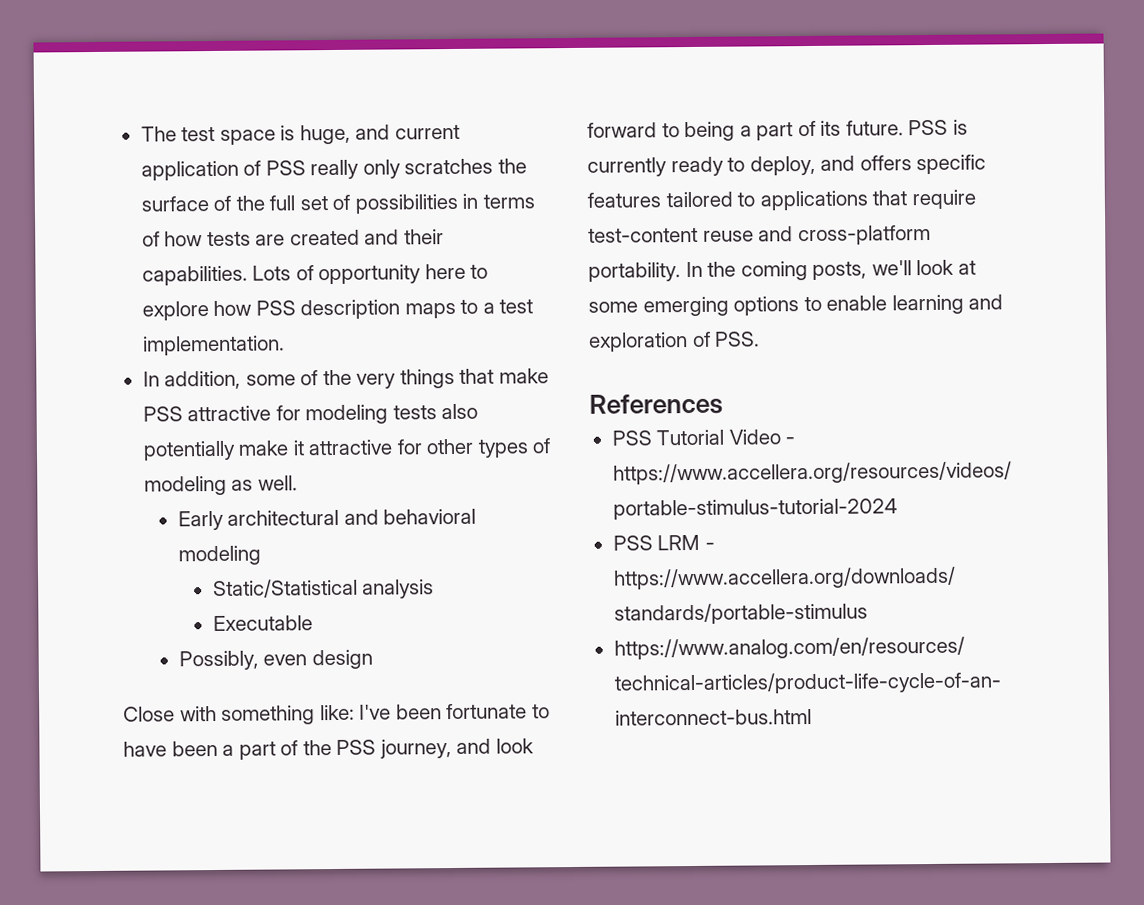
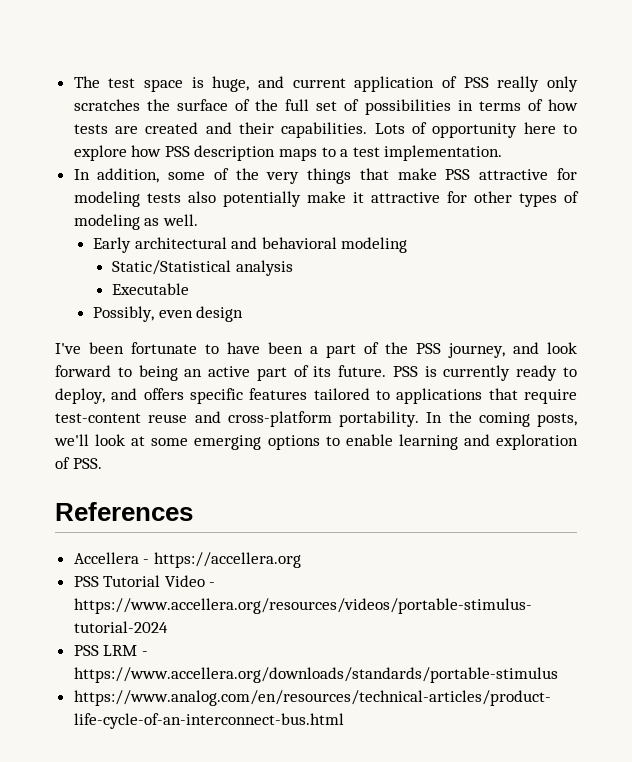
[123,704,355,725] Close with something like: -> (244, 314) none
[739,125,752,137] a -> [184,366,251,377] an active
(723, 404) none -> [73,552,301,568] // Accellera - https://accellera.org

